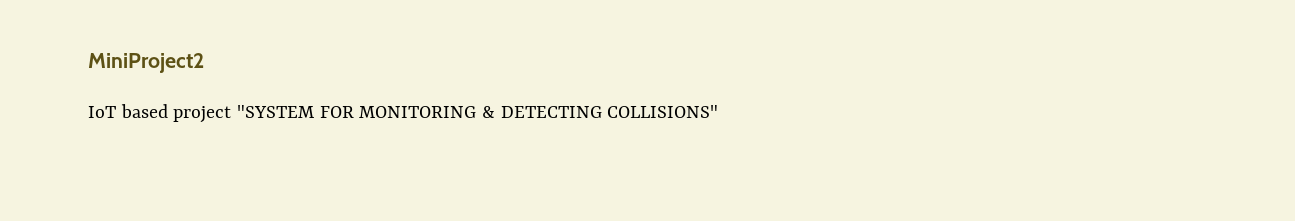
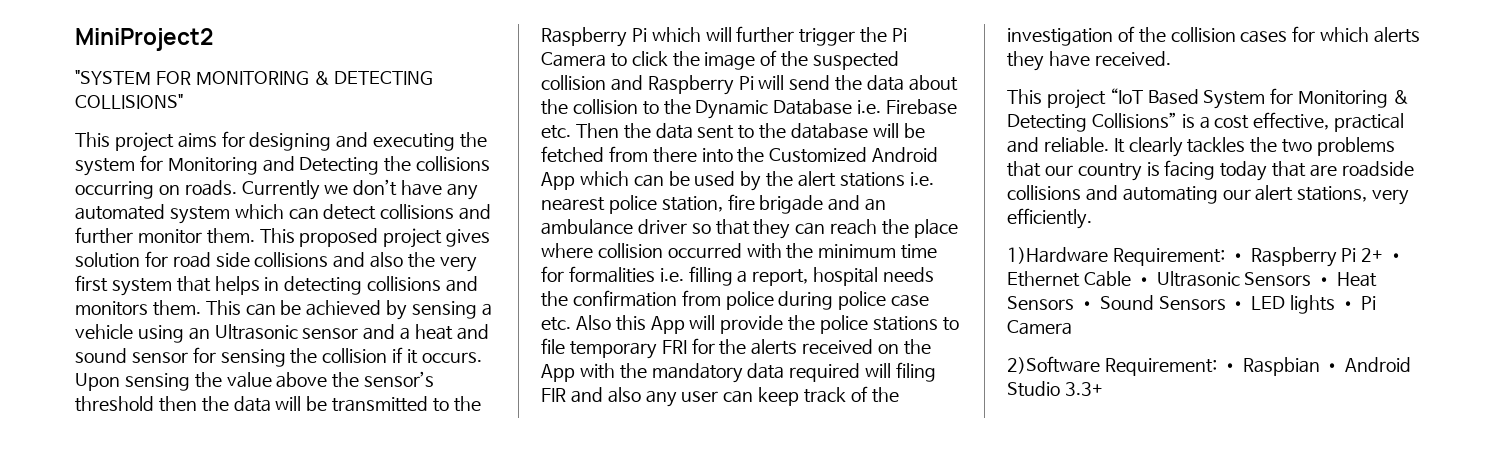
[88,104,232,123] IoT based project -> (213, 39) none
(719, 111) none -> [75,131,488,152] [75,155,491,176] [75,179,479,200] [75,204,492,224] [75,227,491,248] [75,251,477,272] [75,275,479,296] [75,300,492,320] [75,324,489,343] [75,347,482,367] [75,371,435,391] [75,396,481,412] [541,26,908,47] [541,50,900,70] [541,75,958,95] [541,99,957,119] [541,123,925,139] [541,146,939,163] [541,171,934,191] [541,194,887,214] [541,219,958,239] [541,243,938,259] [541,266,935,286] [541,290,930,310] [541,315,959,334] [541,338,931,359] [541,362,937,383] [541,386,899,407] [1007,26,1421,46] [1007,51,1171,71] [1007,88,1410,109] [1007,112,1405,132] [1007,137,1396,157] [1007,160,1414,181] [1007,185,1410,205] [1007,208,1092,229] [1007,247,1405,267] [1007,271,1378,287] [1007,295,1376,314] [1007,320,1072,335] [1007,356,1412,376] [1007,381,1103,397] // This project aims for designing and executing the system for Monitoring and Detecting the collisions occurring on roads. Currently we don’t have any automated system which can detect collisions and further monitor them. This proposed project gives solution for road side collisions and also the very first system that helps in detecting collisions and monitors them. This can be achieved by sensing a vehicle using an Ultrasonic sensor and a heat and sound sensor for sensing the collision if it occurs. Upon sensing the value above the sensor’s threshold then the data will be transmitted to the Raspberry Pi which will further trigger the Pi Camera to click the image of the suspected collision and Raspberry Pi will send the data about the collision to the Dynamic Database i.e. Firebase etc. Then the data sent to the database will be fetched from there into the Customized Android App which can be used by the alert stations i.e. nearest police station, fire brigade and an ambulance driver so that they can reach the place where collision occurred with the minimum time for formalities i.e. filling a report, hospital needs the confirmation from police during police case etc. Also this App will provide the police stations to file temporary FRI for the alerts received on the App with the mandatory data required will filing FIR and also any user can keep track of the investigation of the collision cases for which alerts they have received. // This project “IoT Based System for Monitoring & Detecting Collisions” is a cost effective, practical and reliable. It clearly tackles the two problems that our country is facing today that are roadside collisions and automating our alert stations, very efficiently. // 1)Hardware Requirement: • Raspberry Pi 2+ • Ethernet Cable • Ultrasonic Sensors • Heat Sensors • Sound Sensors • LED lights • Pi Camera // 2)Software Requirement: • Raspbian • Android Studio 3.3+

